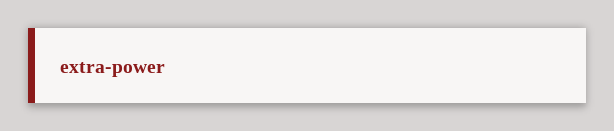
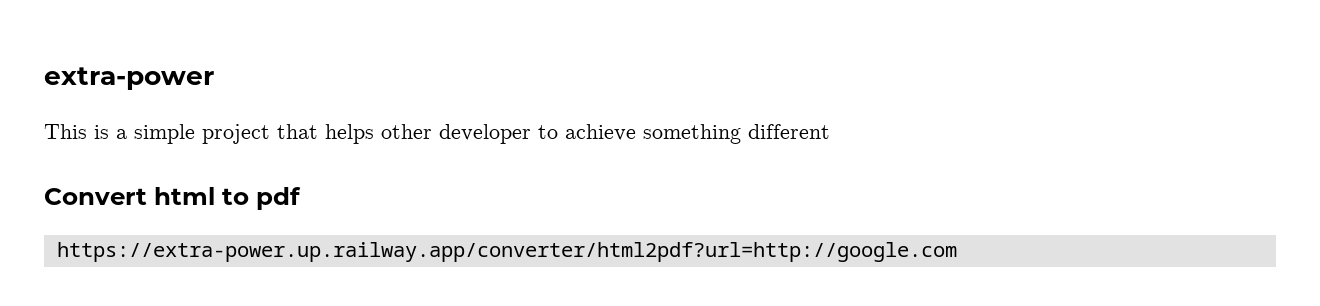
(165, 69) none -> [44,124,830,144] [44,187,301,210] [56,242,957,262] // This is a simple project that helps other developer to achieve something different // Convert html to pdf // https://extra-power.up.railway.app/converter/html2pdf?url=http://google.com

